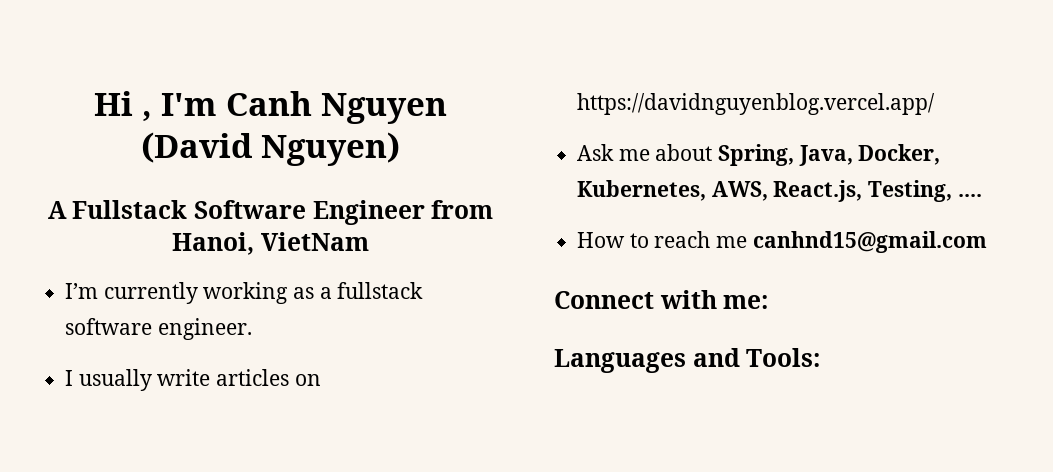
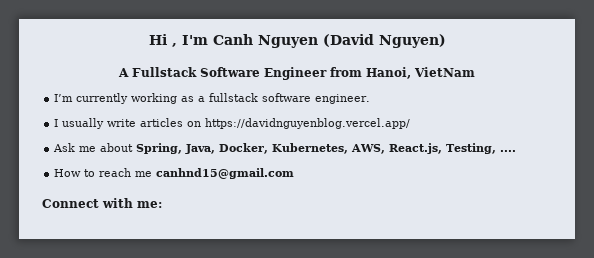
[554,348,821,373] // Languages and Tools: -> (162, 204) none

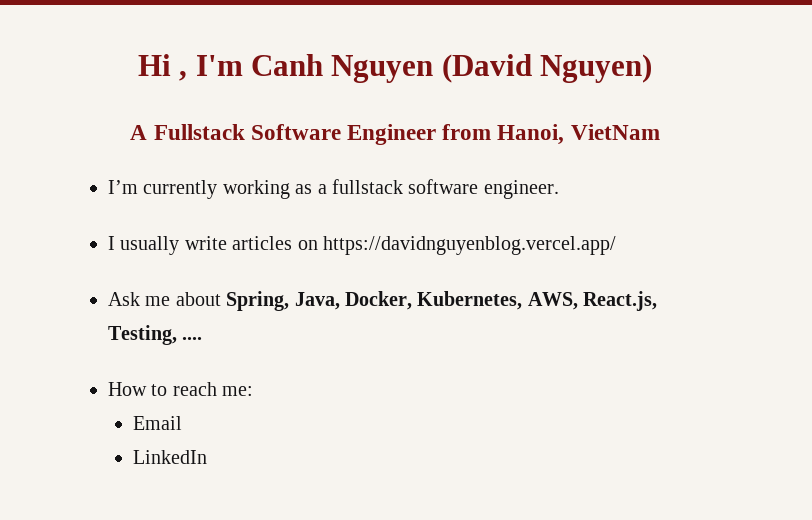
[135,168,295,179] [42,198,162,208] me canhnd15@gmail.com // Connect with me: -> [222,386,254,396] [133,416,183,430] [133,450,208,464] me: // Email // LinkedIn

